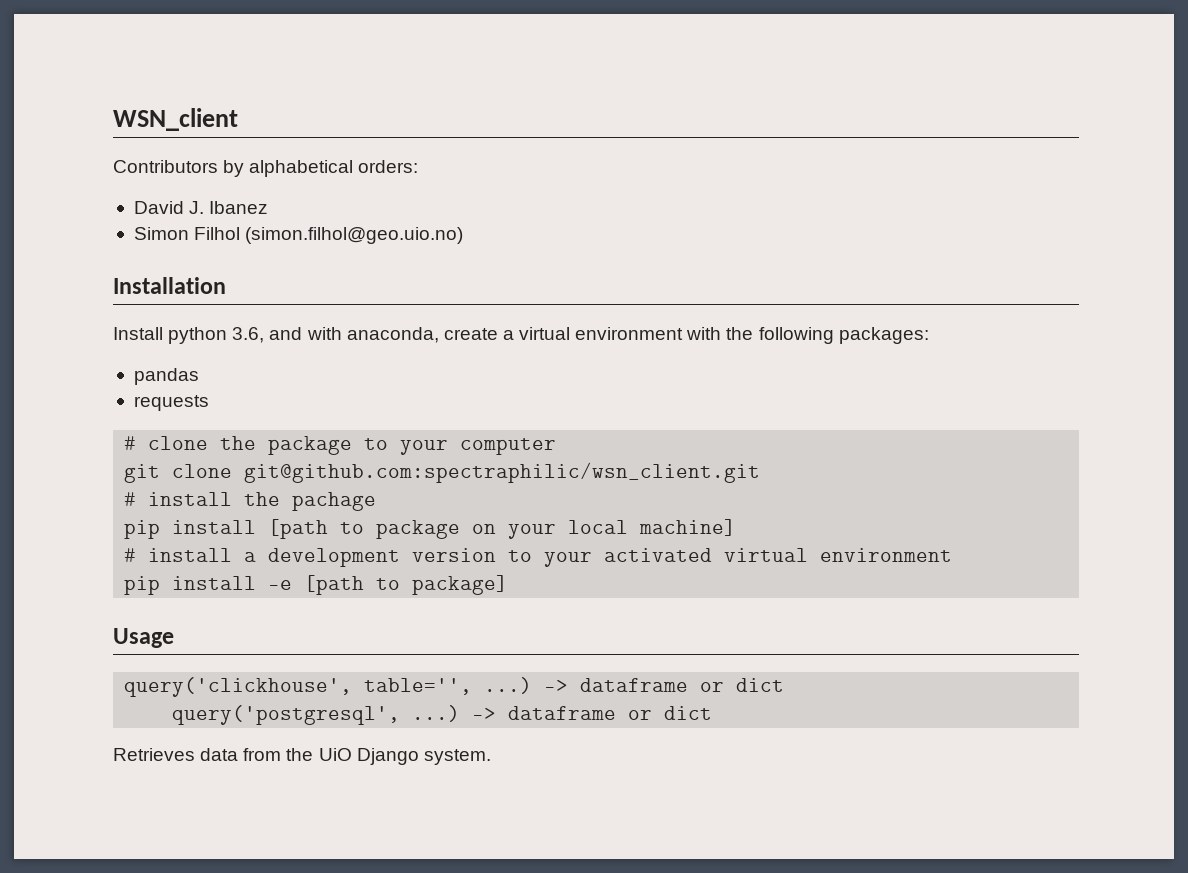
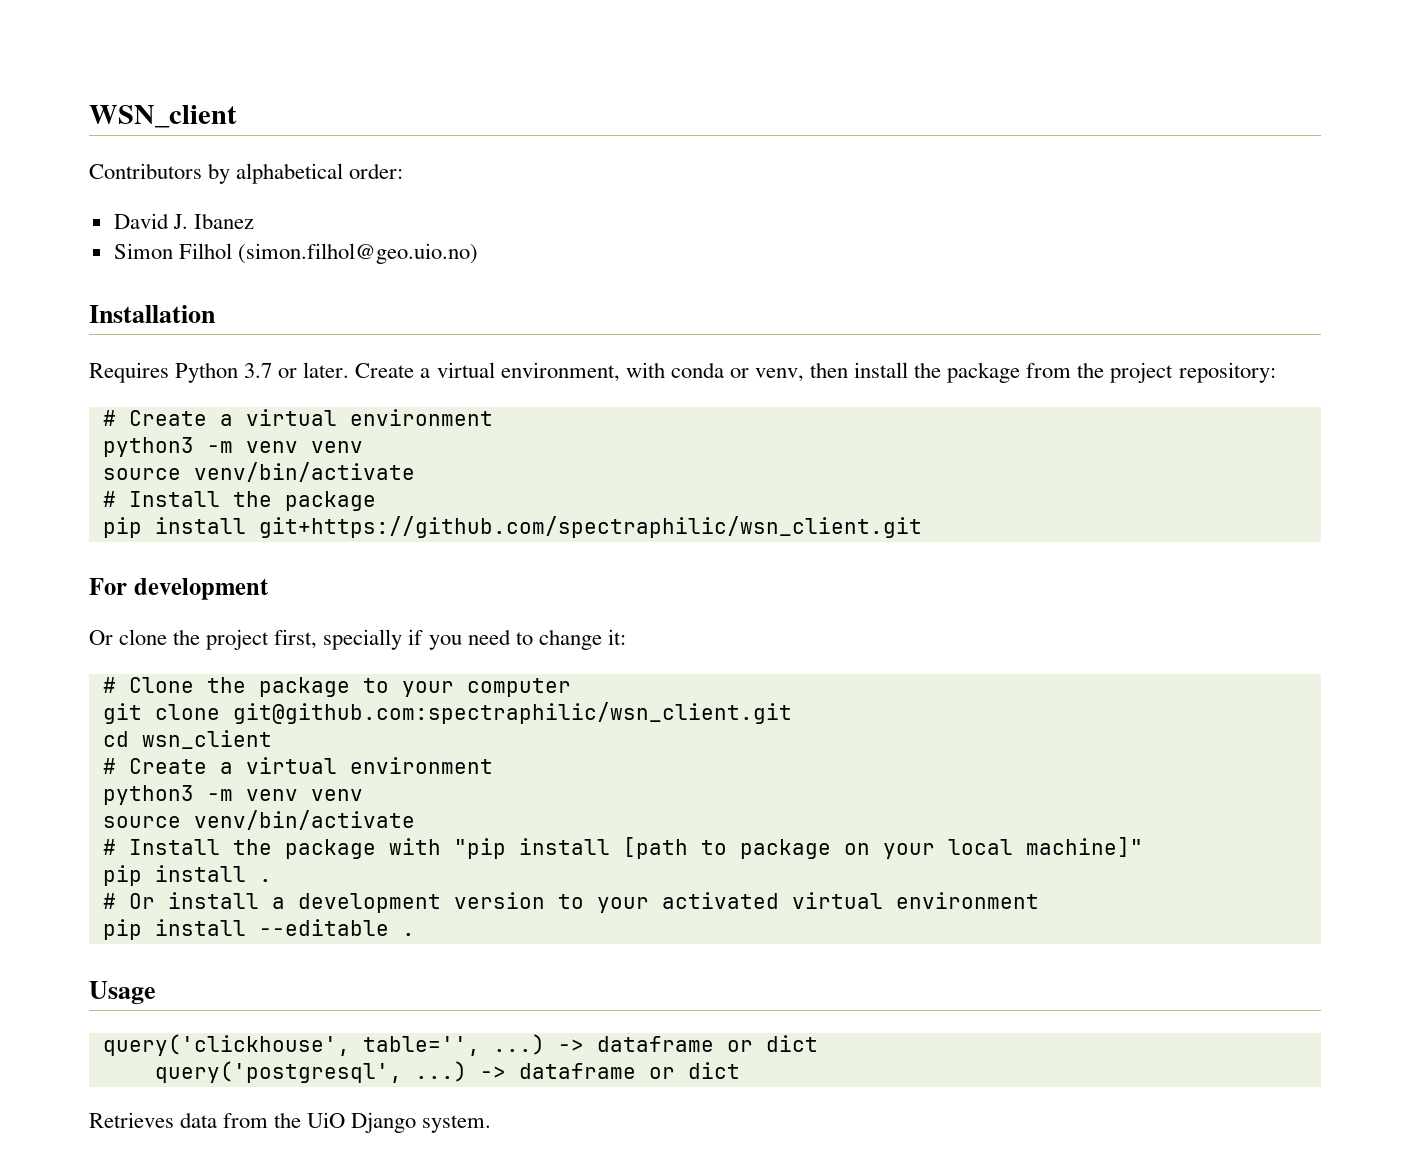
[358,160,419,173] orders: -> [349,163,404,179] order:
[113,327,929,344] [133,368,199,385] [133,395,209,411] [124,436,209,450] Install python 3.6, and with anaconda, create a virtual environment with the following packages: // pandas // requests // # clone -> [89,362,1276,383] [102,409,493,426] [102,437,363,457] [102,462,415,482] [102,491,376,511] [102,516,922,538] [89,578,269,600] [89,629,626,650] [102,677,194,693] Requires Python 3.7 or later. Create a virtual environment, with conda or venv, then install the package from the project repository: // # Create a virtual environment // python3 -m venv venv // source venv/bin/activate // # Install the package // pip install git+https://github.com/spectraphilic/wsn_client.git // For development // Or clone the project first, specially if you need to change it: // # Clone
[124,492,377,511] [124,520,161,539] // # install the pachage // pip -> [102,730,272,749] [102,757,493,774] [102,785,363,805] [102,810,415,830] [102,838,506,859] // cd wsn_client // # Create a virtual environment // python3 -m venv venv // source venv/bin/activate // # Install the package with "pip
[639,519,737,536] [124,548,137,562] machine] // # -> [1025,837,1143,857] [102,865,272,886] [102,893,155,909] machine]" // pip install . // # Or
[268,575,509,595] -e [path to package] -> [258,919,415,936] --editable .

